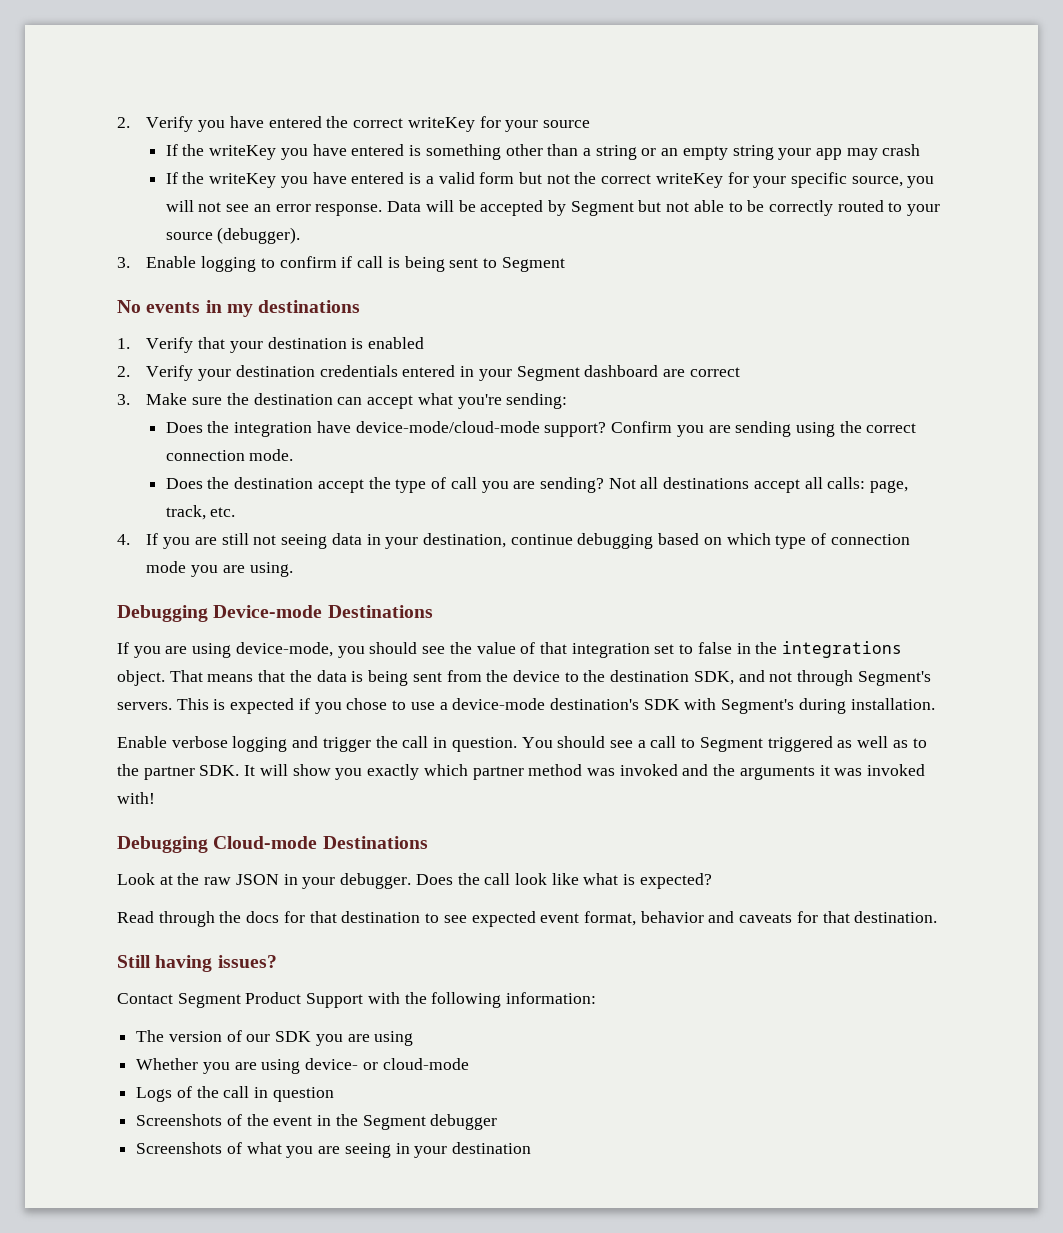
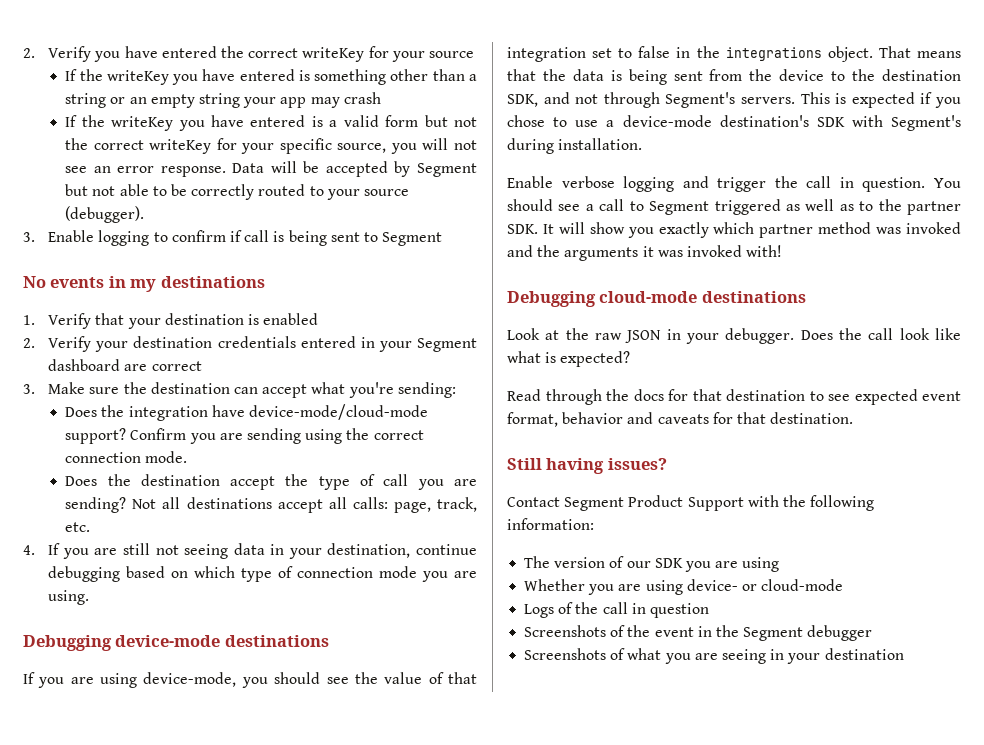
[213,605,433,618] Device-mode Destinations -> [115,635,329,647] device-mode destinations
[213,836,428,849] Cloud-mode Destinations -> [599,291,806,303] cloud-mode destinations

